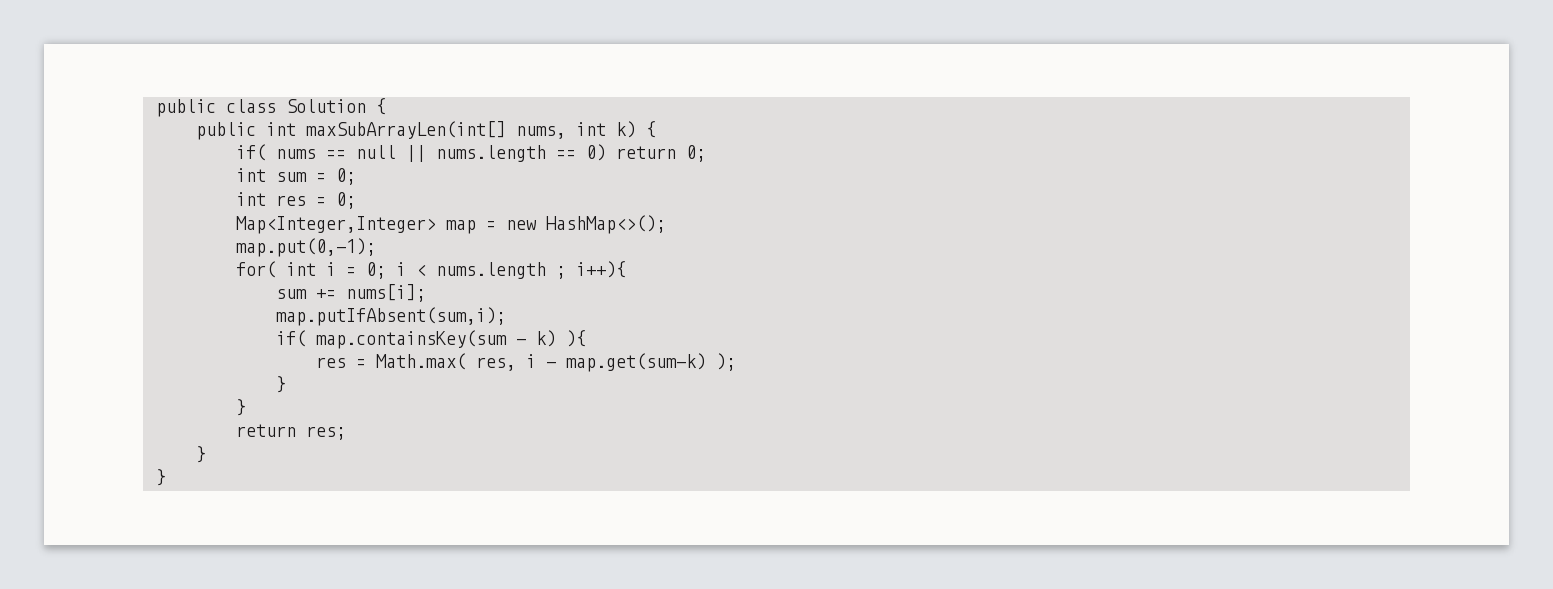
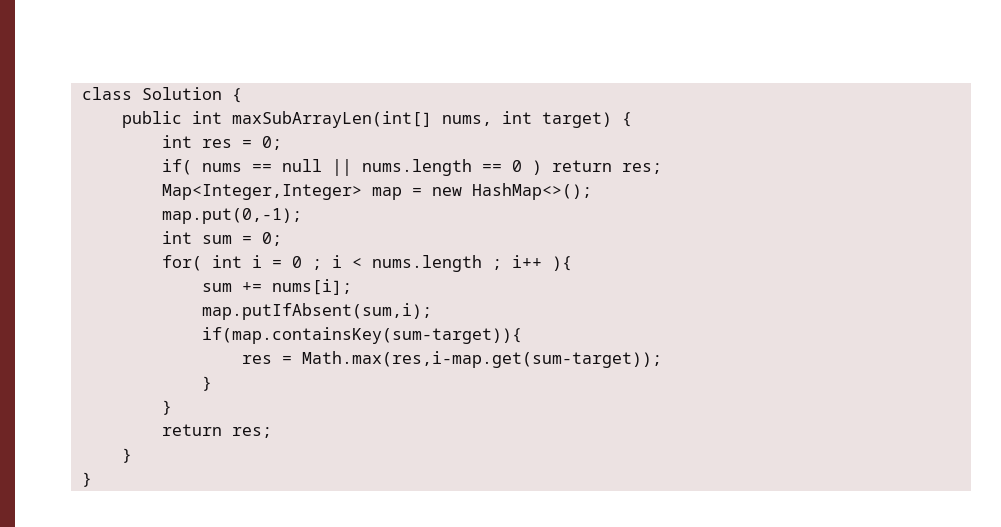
[155,99,216,117] public -> (81, 93) none
[615,121,656,138] k) { -> [541,112,632,128] [161,135,282,150] target) { // int res = 0;
[585,144,706,162] [235,168,356,185] [235,192,356,209] 0) return 0; // int sum = 0; // int res = 0; -> [511,160,662,175] 0 ) return res;
(376, 247) none -> [161,231,282,246] // int sum = 0;
[365,262,386,279] 0; -> [291,256,322,270] 0 ;
[575,261,626,278] i++){ -> [511,255,572,271] i++ ){
[275,330,586,349] [315,353,736,372] if( map.containsKey(sum - k) ){ // res = Math.max( res, i - map.get(sum-k) ); -> [201,327,522,344] [241,351,662,368] if(map.containsKey(sum-target)){ // res = Math.max(res,i-map.get(sum-target));

